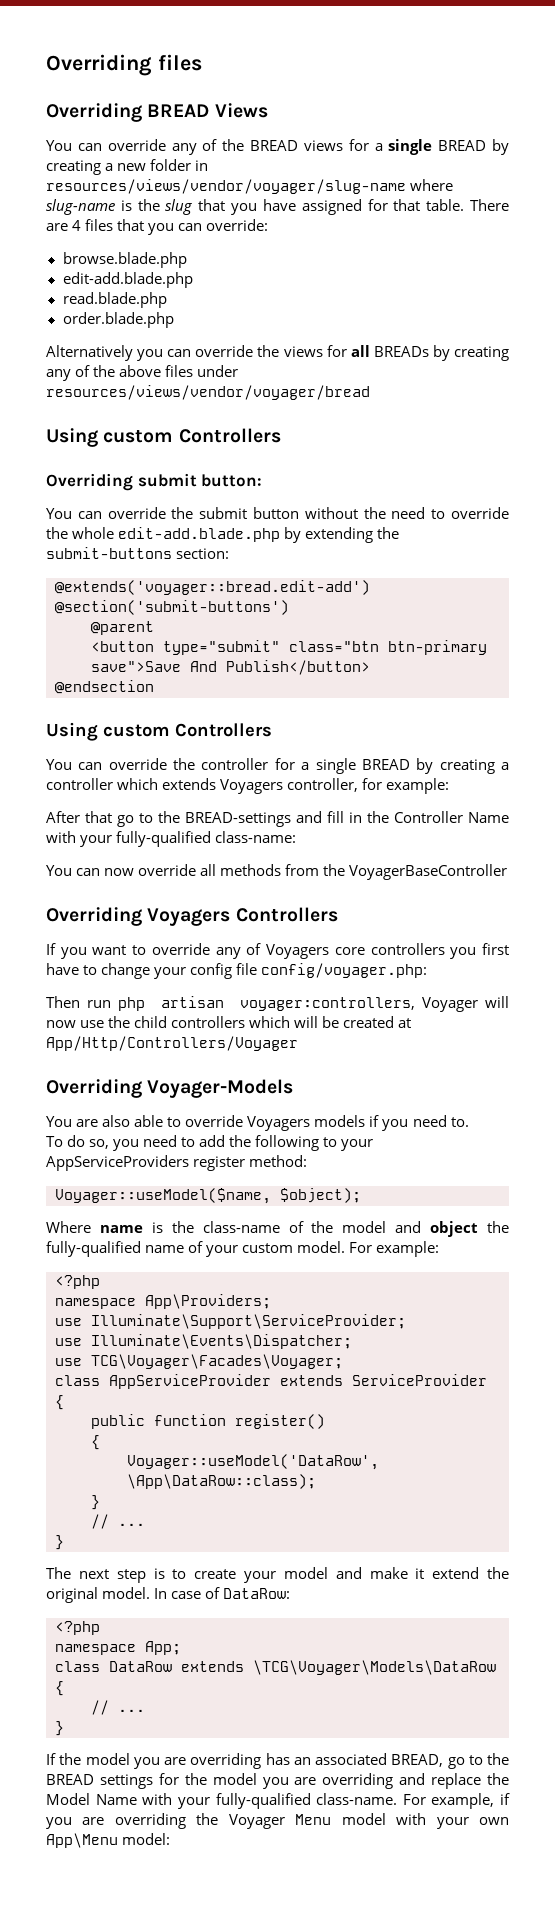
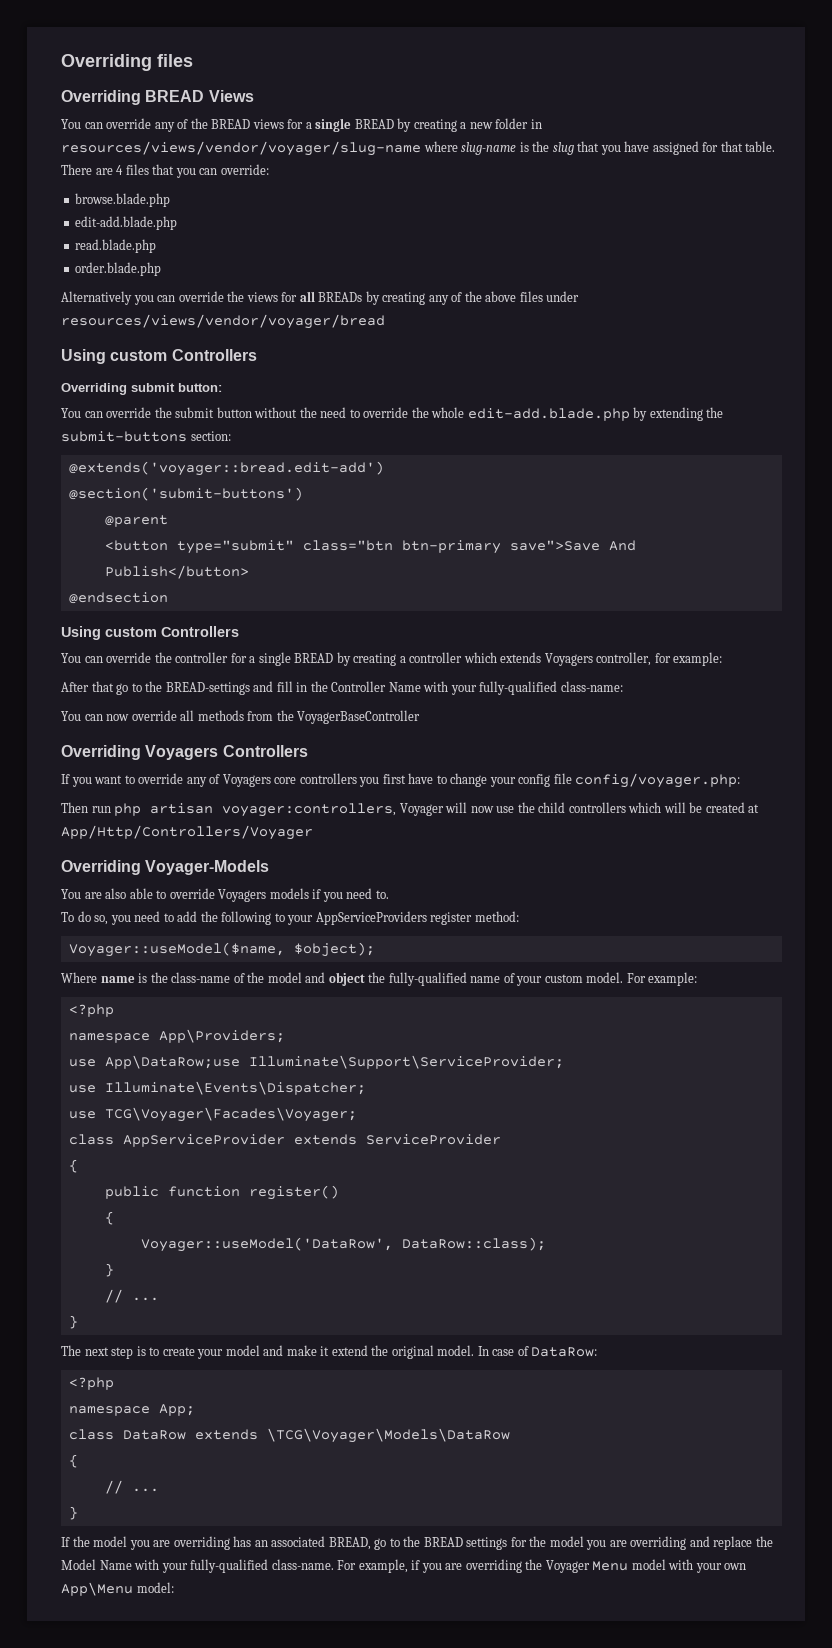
(82, 1322) none -> [104,1055,240,1069] App\DataRow;use
[127,1474,316,1489] \App\DataRow::class); -> [401,1237,546,1251] DataRow::class);

